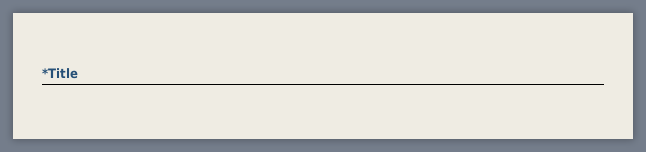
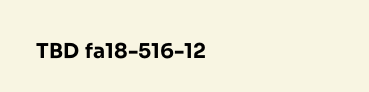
[42,68,78,79] *Title -> [36,42,206,59] TBD fa18-516-12

